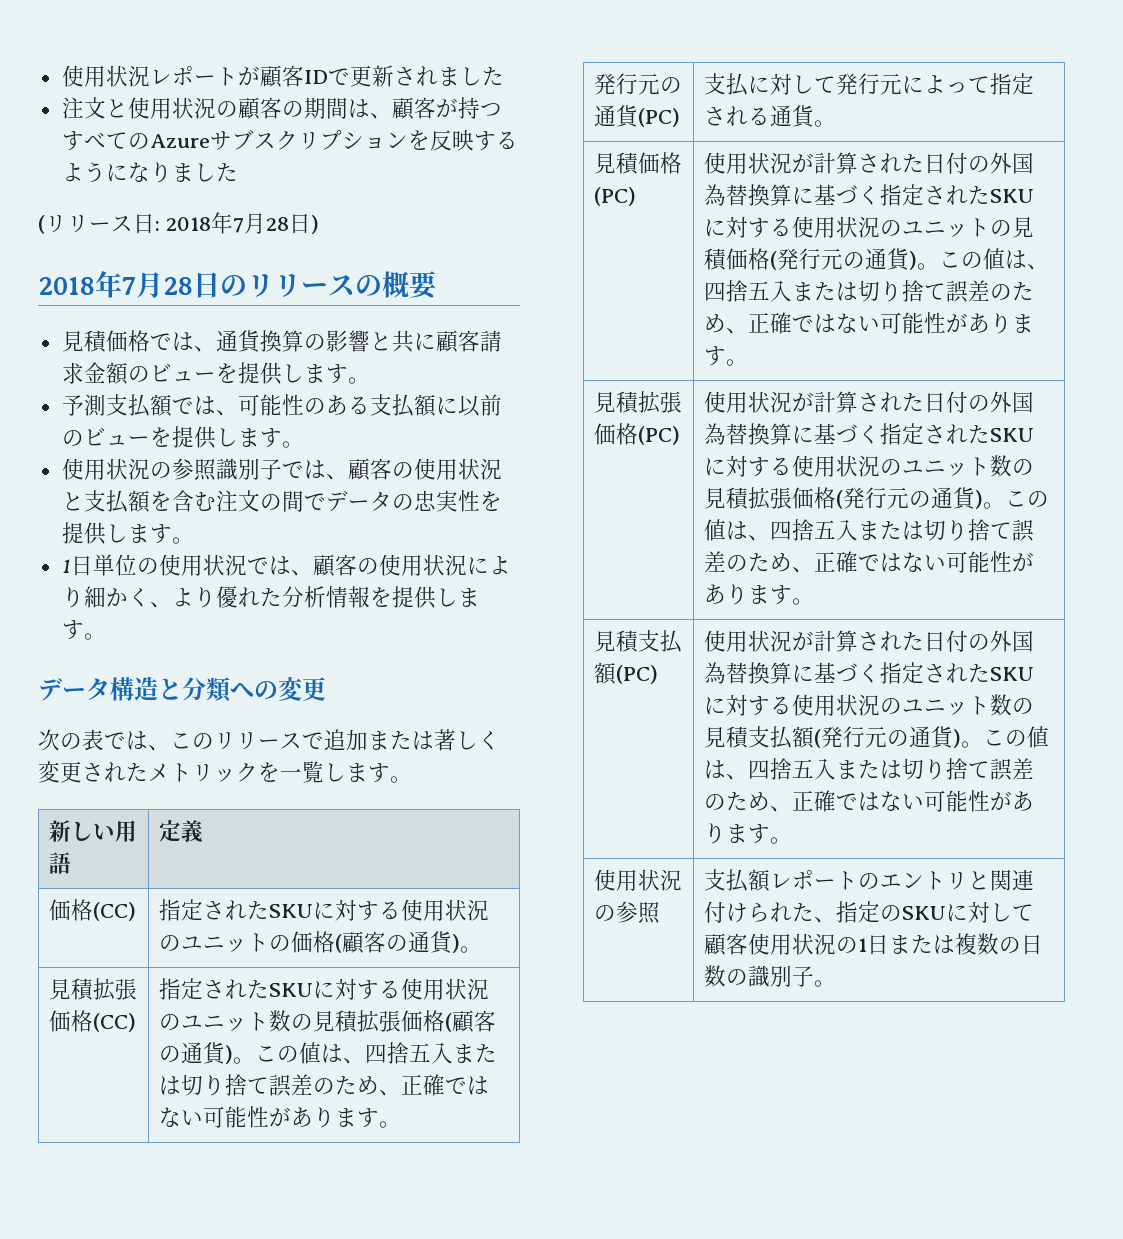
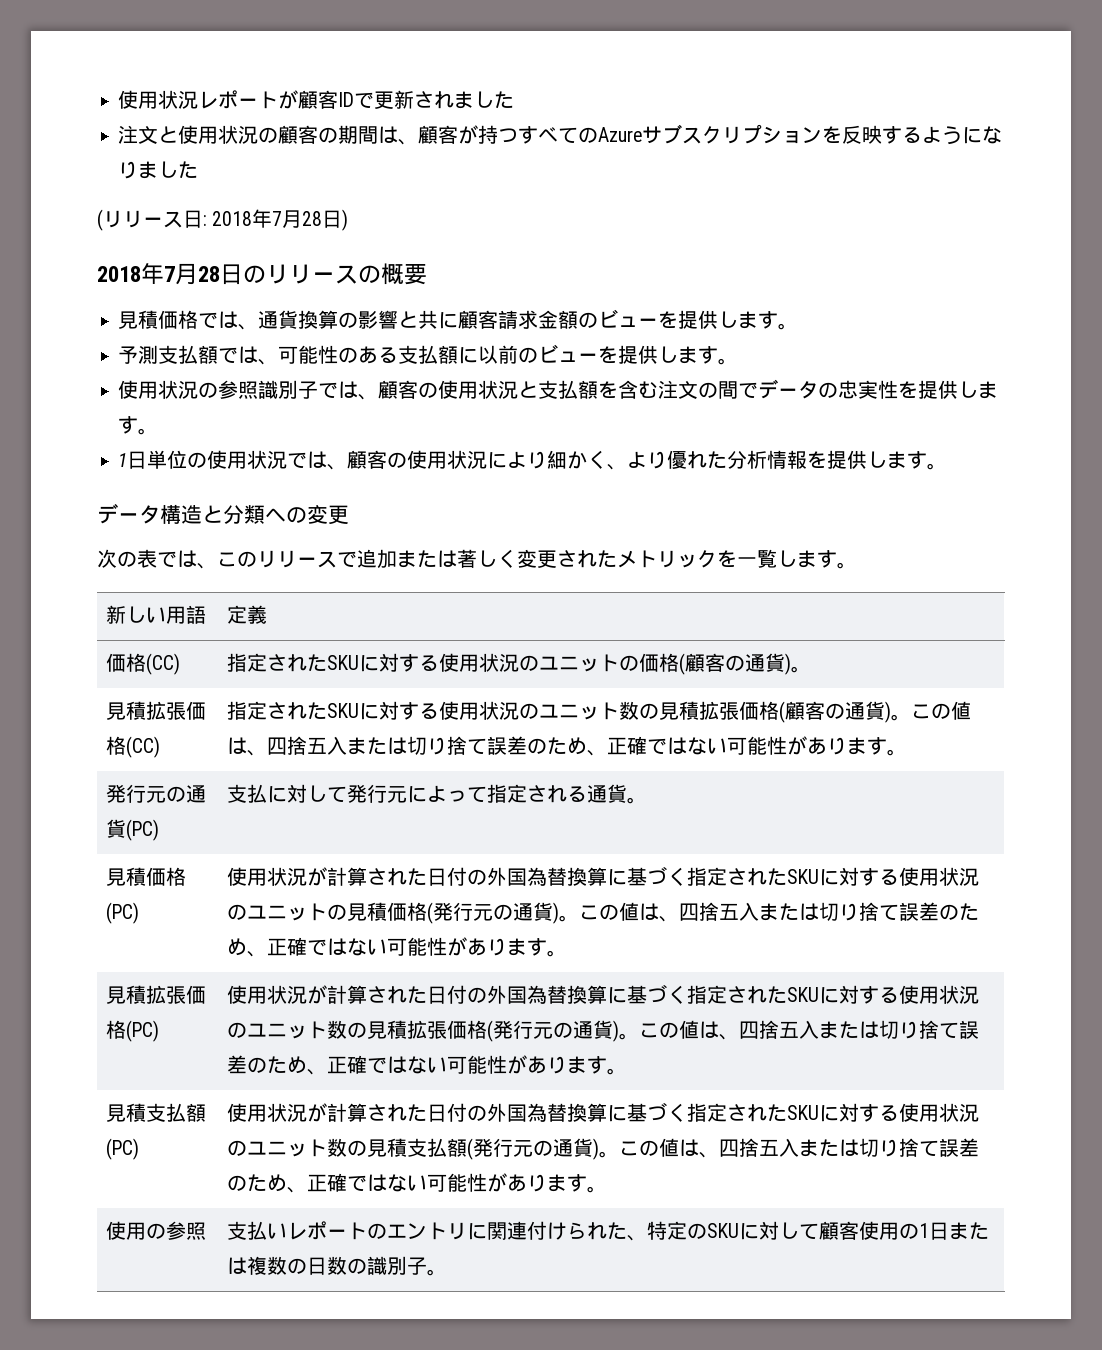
[638,869,683,891] 状況 -> (147, 1231) none
[748,869,771,892] 額 -> [267,1223,288,1239] い
[968,871,991,890] と -> [467,1223,488,1240] に
[836,901,859,923] 指 -> [647,1221,668,1240] 特
[792,933,837,955] 状況 -> (900, 1231) none

